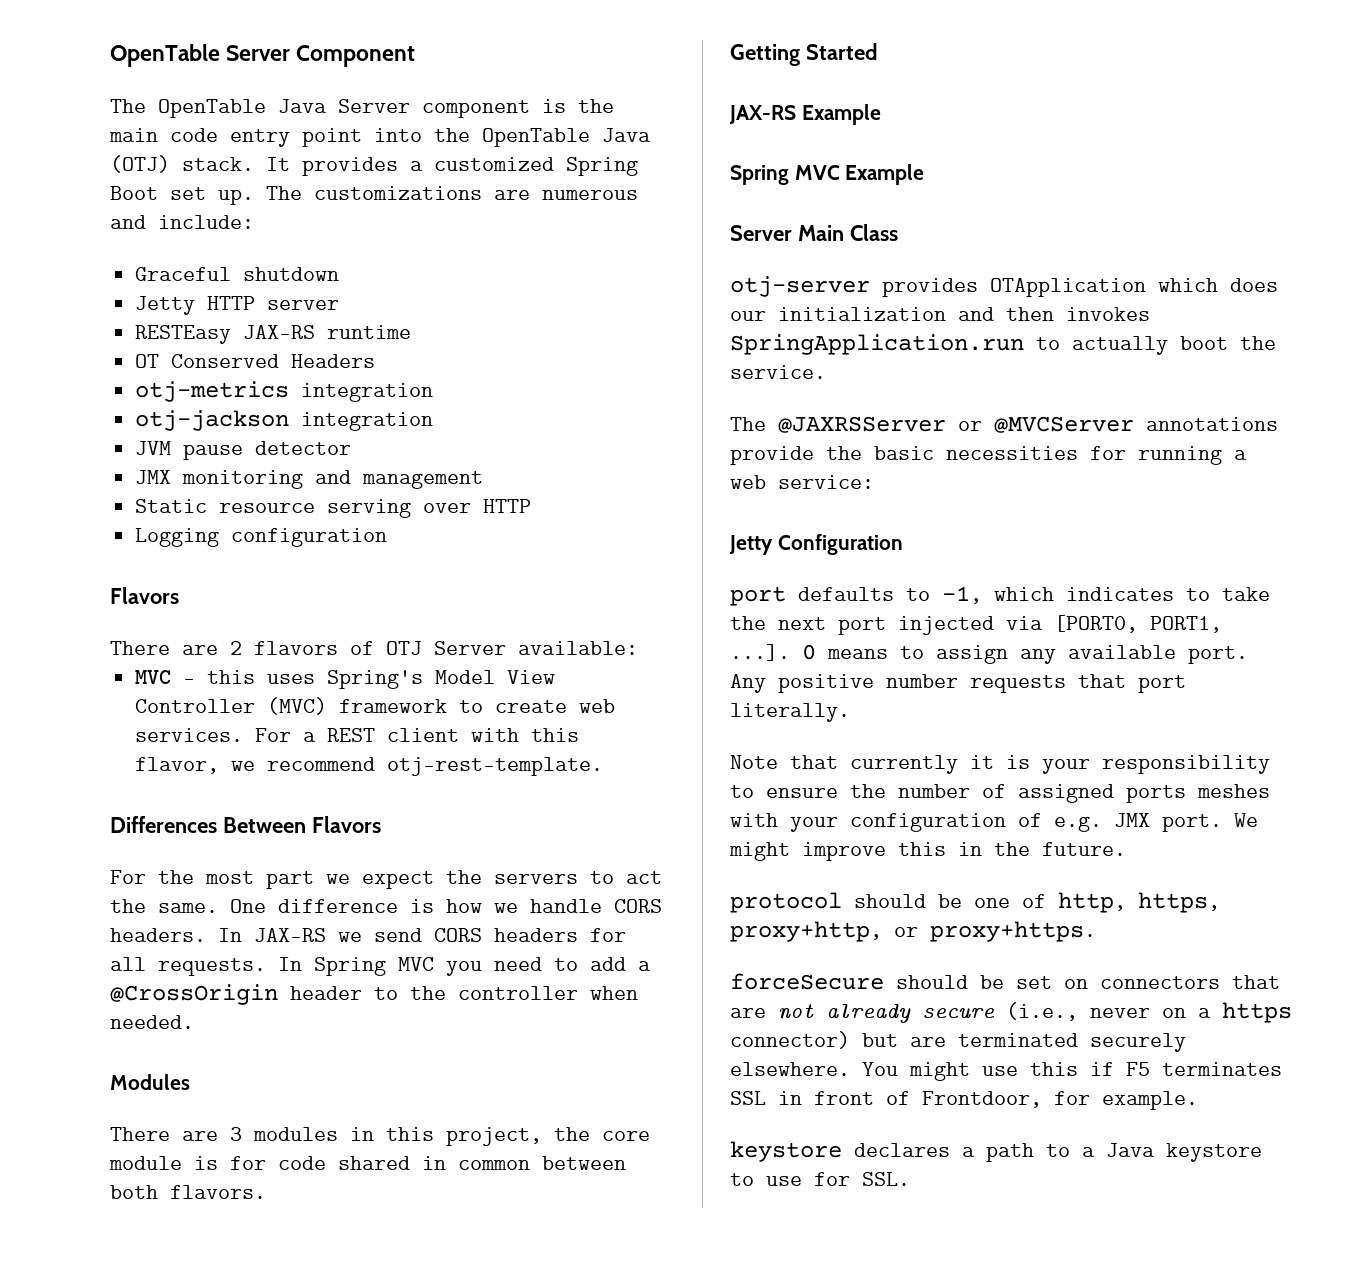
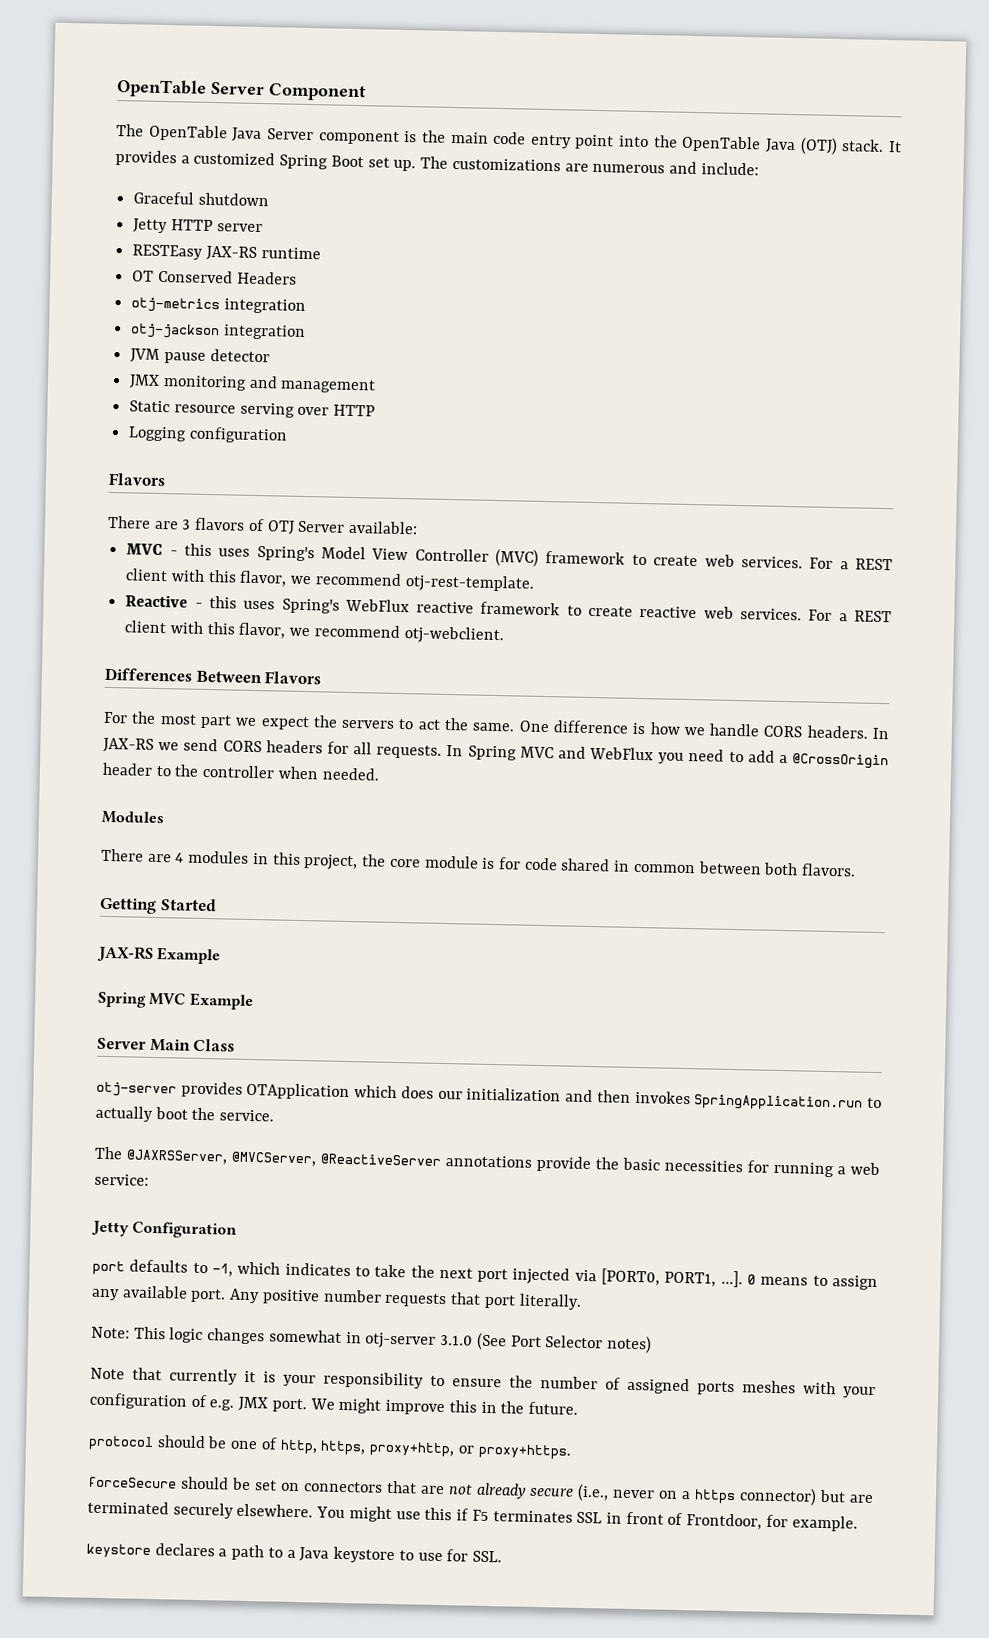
[230,641,242,655] 2 -> [181,519,192,530] 3
(604, 766) none -> [125,594,893,623] [124,620,504,645] // Reactive - this uses Spring's WebFlux reactive framework to create reactive web services. For a REST client with this flavor, we recommend otj-webclient.
(434, 964) none -> [557,746,655,761] and WebFlux
[230,1127,242,1141] 3 -> [175,852,185,863] 4
[778,416,1134,433] @JAXRSServer or @MVCServer -> [126,1149,441,1167] @JAXRSServer, @MVCServer, @ReactiveServer
(850, 712) none -> [91,1326,652,1354] // Note: This logic changes somewhat in otj-server 3.1.0 (See Port Selector notes)

